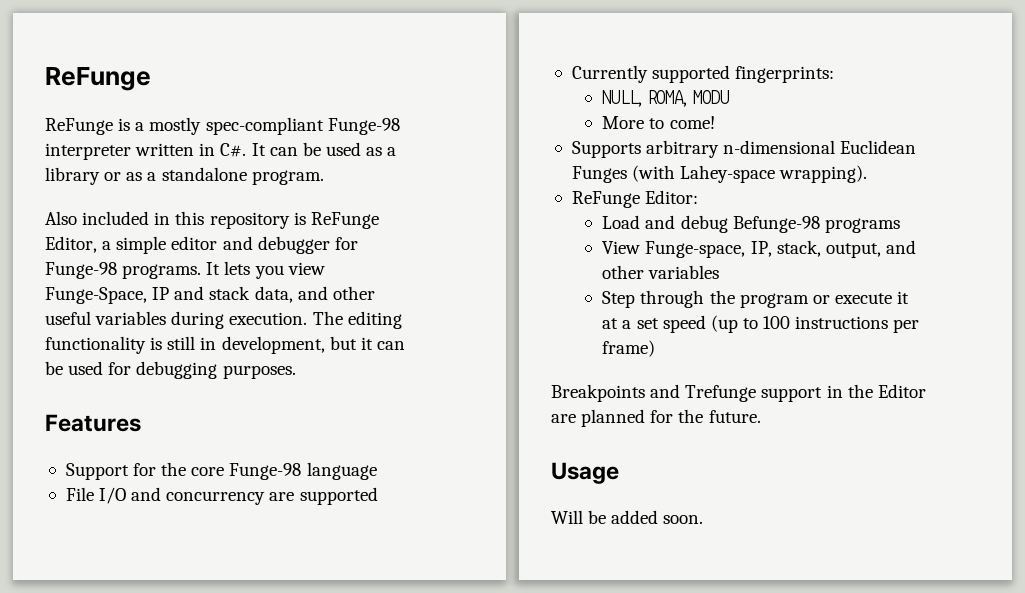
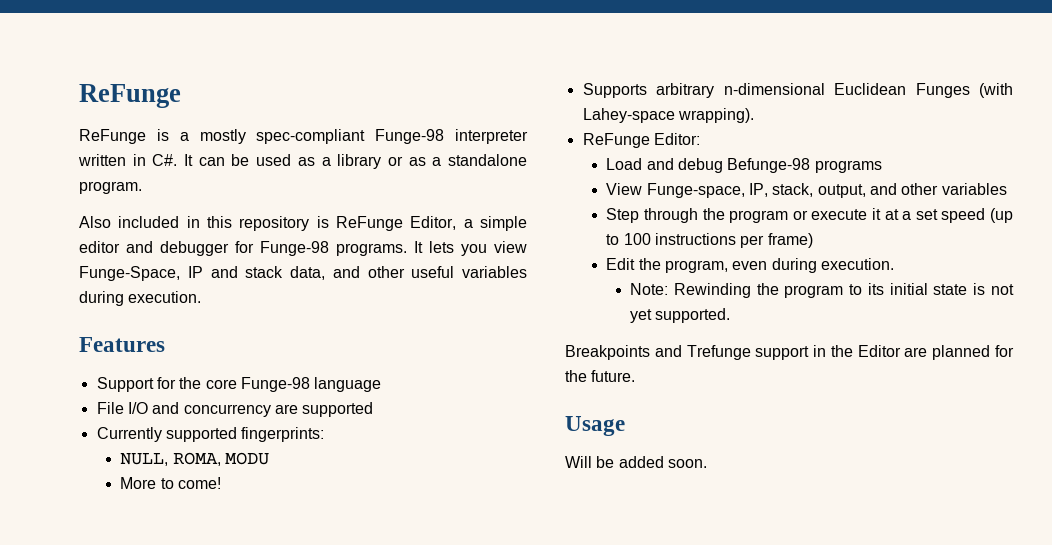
[312,311,402,329] [45,336,405,354] [45,361,296,379] The editing functionality is still in development, but it can be used for debugging purposes. -> (202, 297) none
(656, 348) none -> [606,258,894,273] [630,283,1015,298] [630,308,731,323] // Edit the program, even during execution. // Note: Rewinding the program to its initial state is not yet supported.

